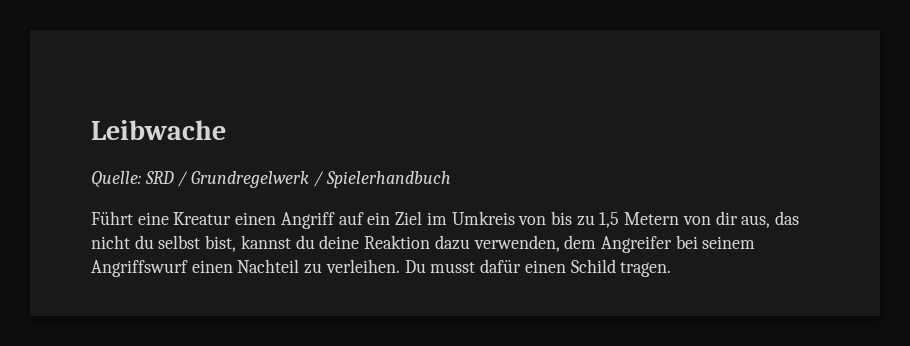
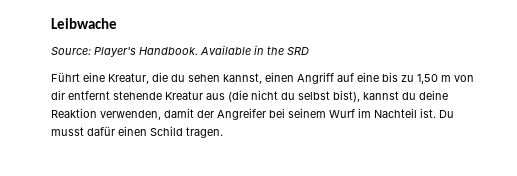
[91,171,451,188] [91,211,800,229] Quelle: SRD / Grundregelwerk / Spielerhandbuch // Führt eine Kreatur einen Angriff auf ein Ziel im Umkreis von bis zu 1,5 Metern von dir aus, das -> [51,45,309,57] [51,72,474,84] [51,90,248,102] Source: Player's Handbook. Available in the SRD // Führt eine Kreatur, die du sehen kannst, einen Angriff auf eine bis zu 1,50 m von dir entfernt stehende Kreatur aus (die
[205,235,237,252] bist, -> [333,90,360,102] bist),
[434,235,756,253] [91,259,400,277] dazu verwenden, dem Angreifer bei seinem Angriffswurf einen Nachteil zu verleihen. -> [100,108,436,120] verwenden, damit der Angreifer bei seinem Wurf im Nachteil ist.

